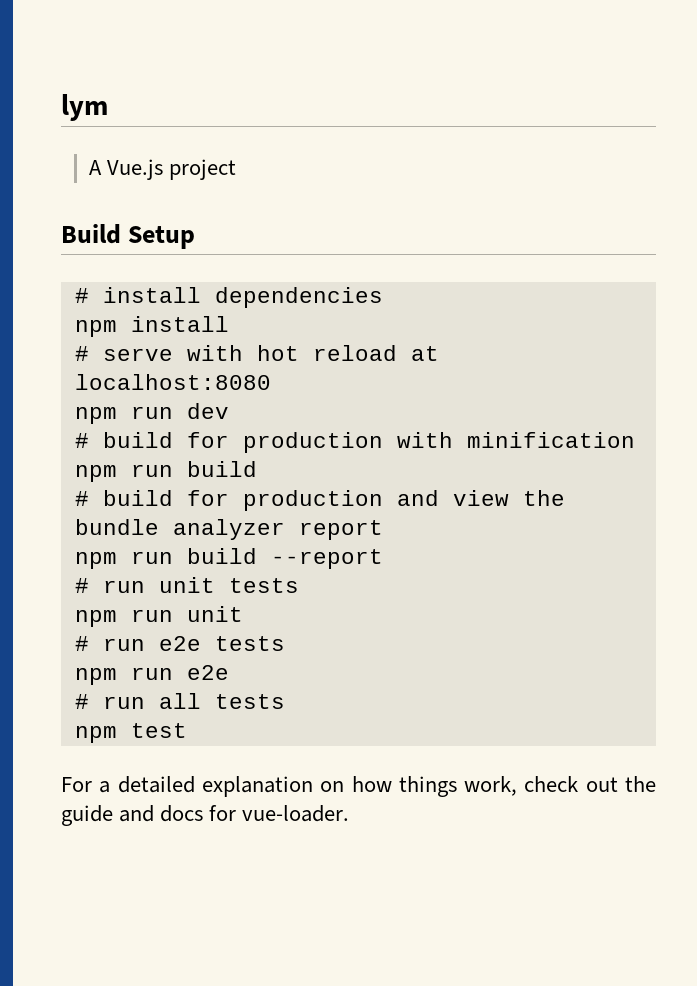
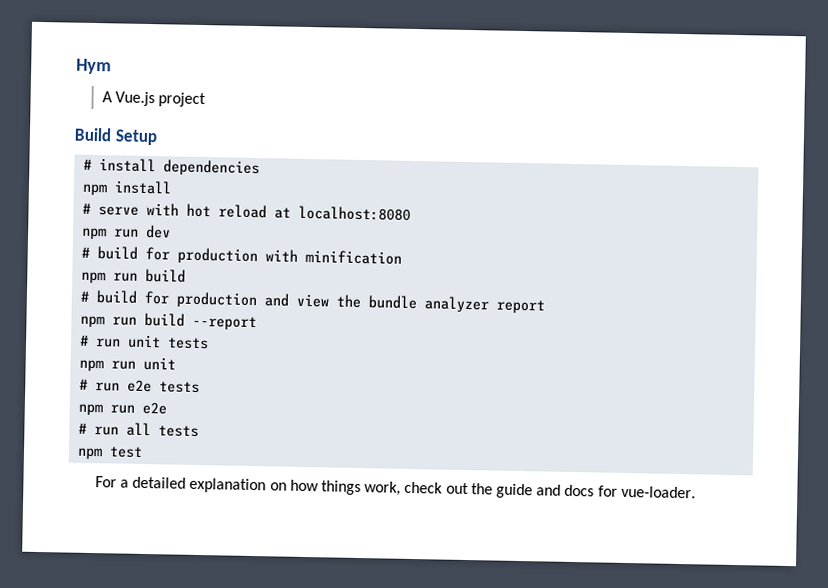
[61,94,108,121] lym -> [76,58,112,75] Hym

